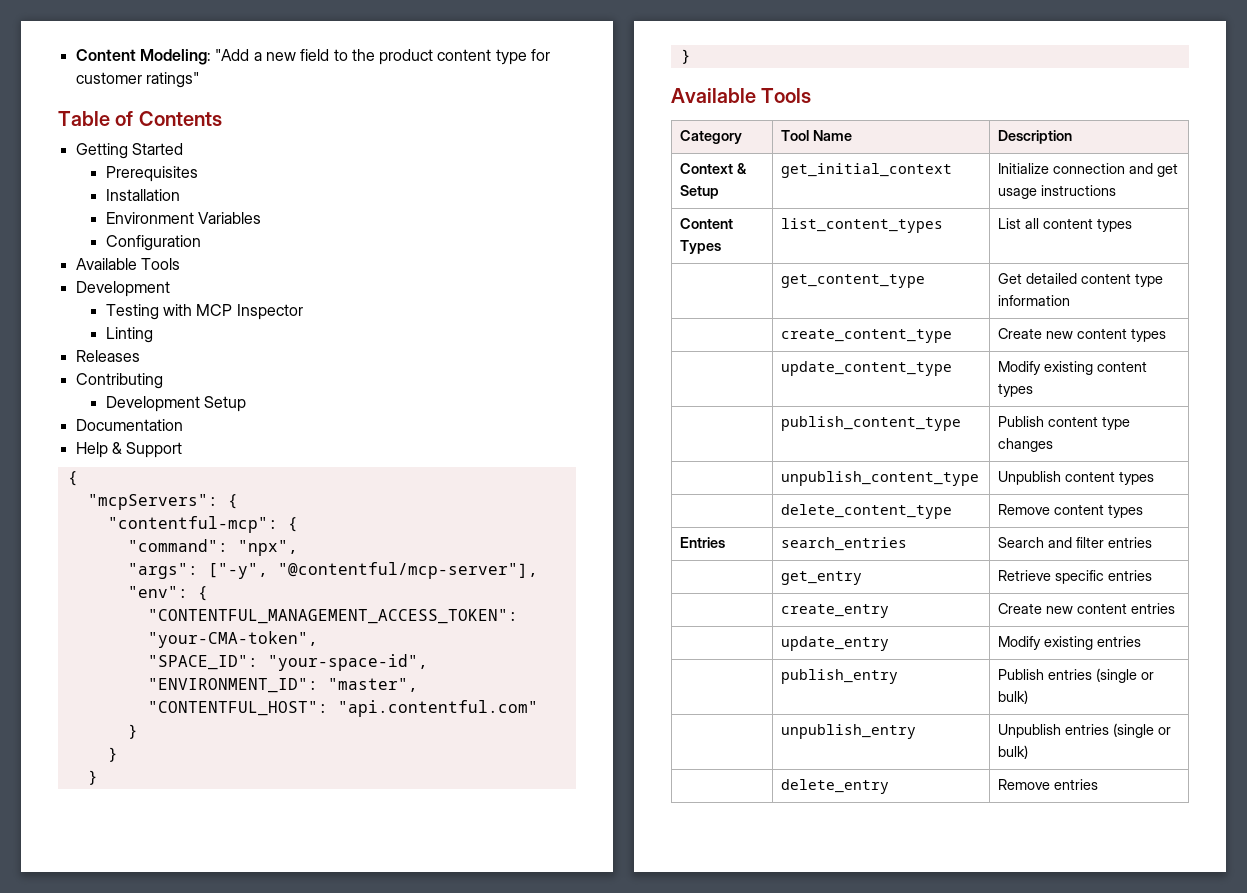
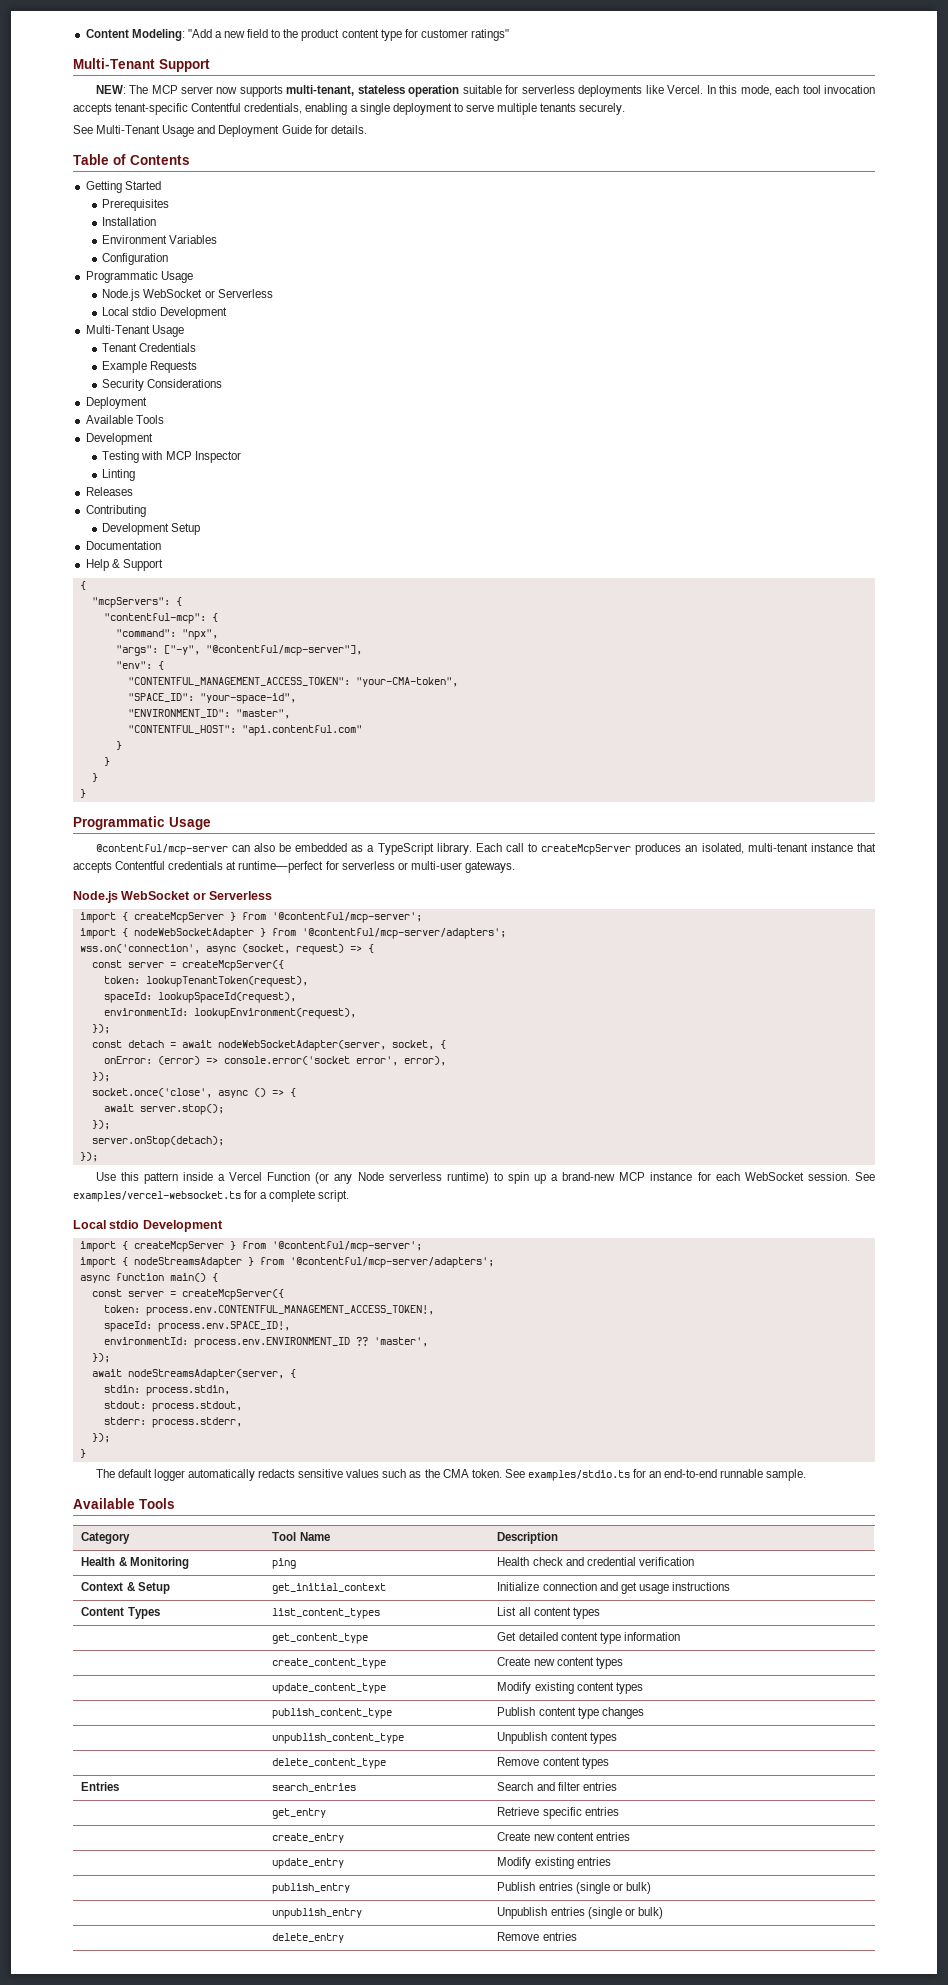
(199, 80) none -> [73,58,210,72] [95,85,876,97] [73,103,626,115] [73,125,367,137] // Multi-Tenant Support // NEW: The MCP server now supports multi-tenant, stateless operation suitable for serverless deployments like Vercel. In this mode, each tool invocation accepts tenant-specific Contentful credentials, enabling a single deployment to serve multiple tenants securely. // See Multi-Tenant Usage and Deployment Guide for details.
(201, 243) none -> [85,271,193,283] [102,289,273,301] [102,307,227,319] [85,325,184,337] [102,343,197,352] [102,361,198,373] [102,379,223,391] [85,397,147,409] // Programmatic Usage // Node.js WebSocket or Serverless // Local stdio Development // Multi-Tenant Usage // Tenant Credentials // Example Requests // Security Considerations // Deployment
(691, 56) none -> [73,816,211,830] [95,843,877,855] [73,861,515,873] [73,891,273,903] [79,912,422,923] [79,928,506,939] [79,944,374,955] [91,960,284,971] [103,976,308,987] [103,992,296,1003] [103,1008,356,1019] [91,1024,110,1034] [91,1040,446,1051] [103,1056,446,1066] [91,1072,110,1082] [91,1088,296,1098] [103,1104,224,1115] [91,1120,110,1130] [91,1136,224,1147] [79,1152,98,1162] [95,1172,875,1184] [73,1190,350,1202] [73,1220,223,1232] [79,1241,422,1252] [79,1257,494,1268] [79,1273,218,1283] [91,1289,284,1300] [103,1305,434,1316] [103,1321,290,1332] [103,1337,428,1348] [91,1353,110,1363] [91,1369,296,1380] [103,1385,230,1396] [103,1401,242,1412] [103,1417,242,1428] [91,1433,110,1443] [79,1449,86,1458] [95,1469,807,1481] // Programmatic Usage // @contentful/mcp-server can also be embedded as a TypeScript library. Each call to createMcpServer produces an isolated, multi-tenant instance that accepts Contentful credentials at runtime—perfect for serverless or multi-user gateways. // Node.js WebSocket or Serverless // import { createMcpServer } from '@contentful/mcp-server'; // import { nodeWebSocketAdapter } from '@contentful/mcp-server/adapters'; // wss.on('connection', async (socket, request) => { // const server = createMcpServer({ // token: lookupTenantToken(request), // spaceId: lookupSpaceId(request), // environmentId: lookupEnvironment(request), // }); // const detach = await nodeWebSocketAdapter(server, socket, { // onError: (error) => console.error('socket error', error), // }); // socket.once('close', async () => { // await server.stop(); // }); // server.onStop(detach); // }); // Use this pattern inside a Vercel Function (or any Node serverless runtime) to spin up a brand-new MCP instance for each WebSocket session. See examples/vercel-websocket.ts for a complete script. // Local stdio Development // import { createMcpServer } from '@contentful/mcp-server'; // import { nodeStreamsAdapter } from '@contentful/mcp-server/adapters'; // async function main() { // const server = createMcpServer({ // token: process.env.CONTENTFUL_MANAGEMENT_ACCESS_TOKEN!, // spaceId: process.env.SPACE_ID!, // environmentId: process.env.ENVIRONMENT_ID ?? 'master', // }); // await nodeStreamsAdapter(server, { // stdin: process.stdin, // stdout: process.stdout, // stderr: process.stderr, // }); // } // The default logger automatically redacts sensitive values such as the CMA token. See examples/stdio.ts for an end-to-end runnable sample.
(1072, 137) none -> [81,1557,189,1569] [272,1558,297,1569] [497,1557,694,1566] // Health & Monitoring | ping | Health check and credential verification

